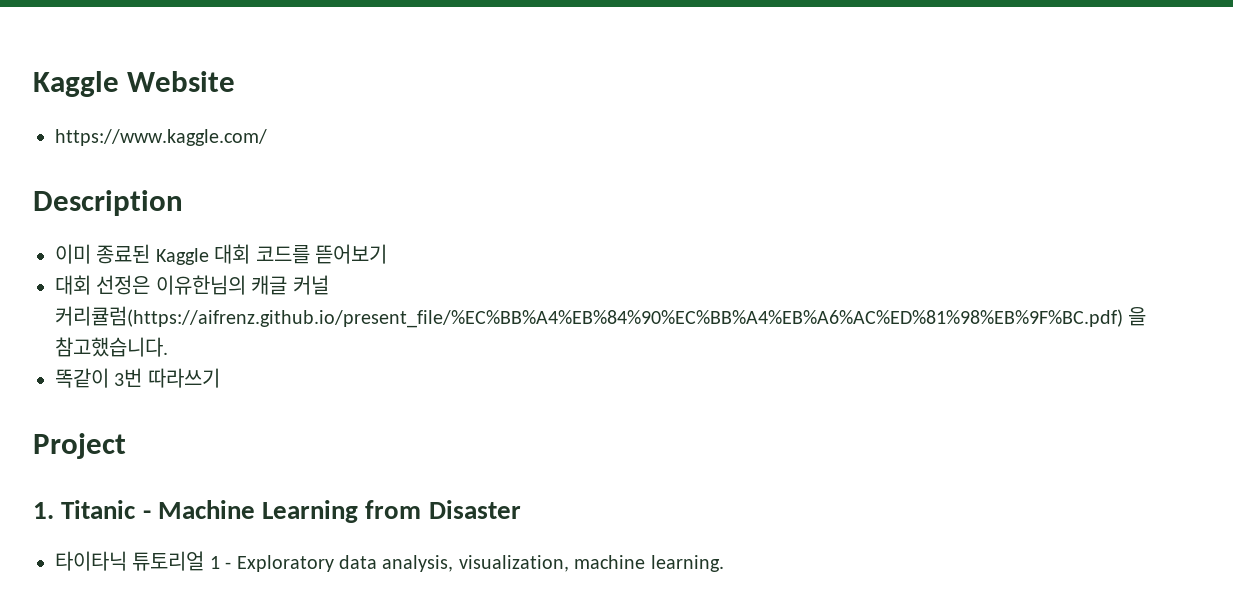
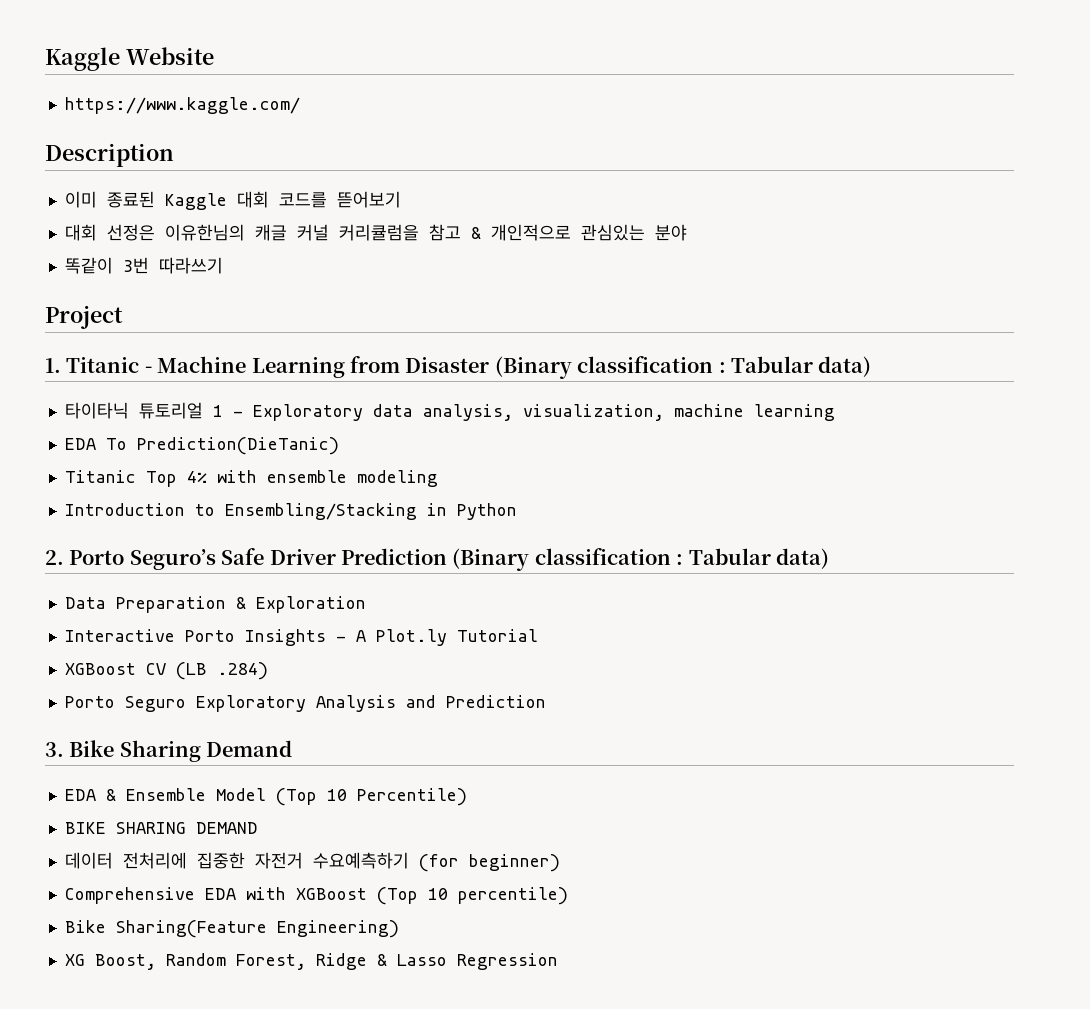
[55,306,1147,328] [55,337,168,357] 커리큘럼(https://aifrenz.github.io/present_file/%EC%BB%A4%EB%84%90%EC%BB%A4%EB%A6%AC%ED%81%98%EB%9F%BC.pdf) 을 참고했습니다. -> [338,224,687,241] 커리큘럼을 참고 & 개인적으로 관심있는 분야
(521, 509) none -> [494,356,872,379] (Binary classification : Tabular data)
[650,555,724,572] learning. -> [753,404,835,421] [64,437,339,455] [64,470,438,487] [64,503,517,520] [45,548,829,571] [64,596,366,613] [64,629,538,646] [64,662,268,680] [64,695,546,712] [45,740,293,762] [64,788,467,806] [64,822,258,834] [64,852,560,872] [64,887,568,905] [64,920,399,938] [64,953,558,970] learning // EDA To Prediction(DieTanic) // Titanic Top 4% with ensemble modeling // Introduction to Ensembling/Stacking in Python // 2. Porto Seguro’s Safe Driver Prediction (Binary classification : Tabular data) // Data Preparation & Exploration // Interactive Porto Insights - A Plot.ly Tutorial // XGBoost CV (LB .284) // Porto Seguro Exploratory Analysis and Prediction // 3. Bike Sharing Demand // EDA & Ensemble Model (Top 10 Percentile) // BIKE SHARING DEMAND // 데이터 전처리에 집중한 자전거 수요예측하기 (for beginner) // Comprehensive EDA with XGBoost (Top 10 percentile) // Bike Sharing(Feature Engineering) // XG Boost, Random Forest, Ridge & Lasso Regression

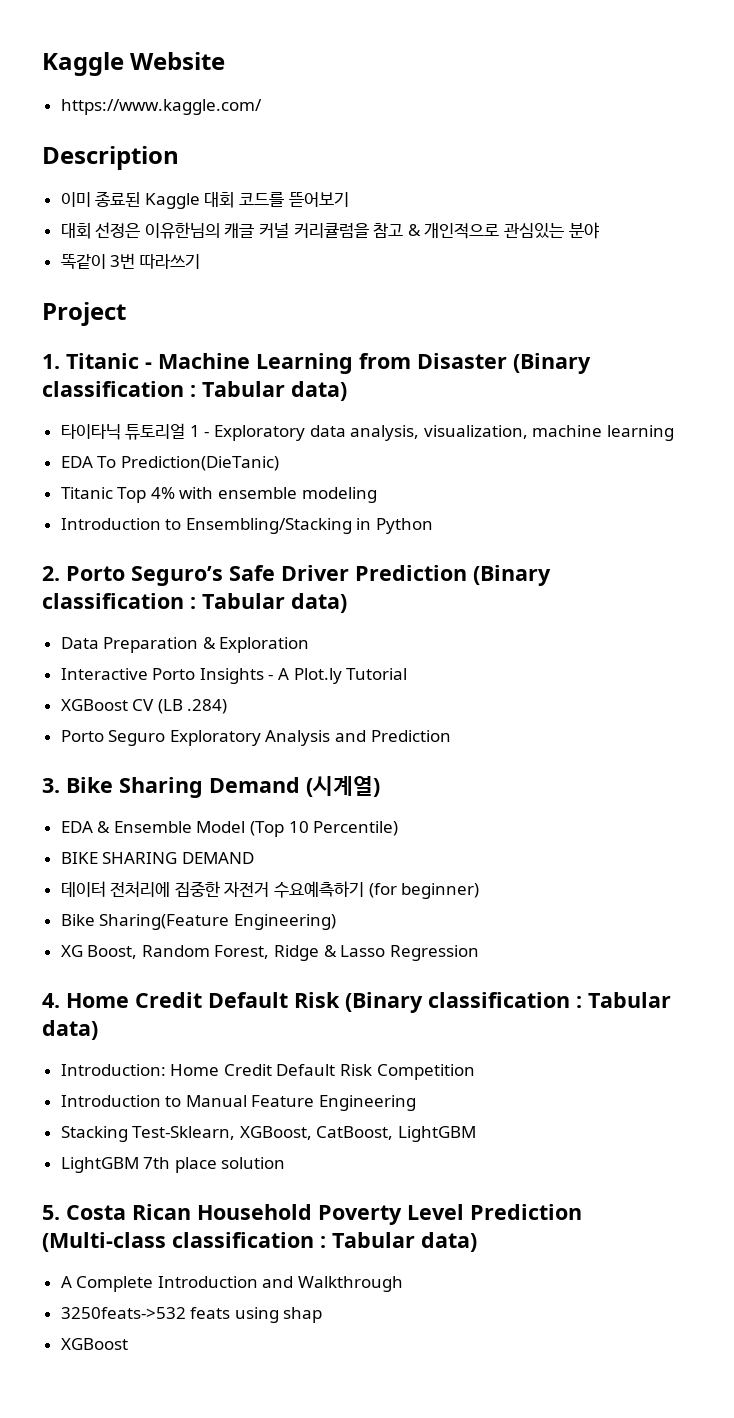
(293, 748) none -> [306,776,380,797] (시계열)
[64,887,568,905] // Comprehensive EDA with XGBoost (Top 10 percentile) -> (480, 891) none
(558, 961) none -> [42,992,671,1013] [42,1020,98,1040] [60,1064,475,1080] [60,1095,417,1111] [60,1126,477,1142] [60,1157,286,1173] [42,1204,582,1225] [42,1232,477,1252] [60,1276,404,1292] [60,1307,323,1323] [60,1338,128,1350] // 4. Home Credit Default Risk (Binary classification : Tabular data) // Introduction: Home Credit Default Risk Competition // Introduction to Manual Feature Engineering // Stacking Test-Sklearn, XGBoost, CatBoost, LightGBM // LightGBM 7th place solution // 5. Costa Rican Household Poverty Level Prediction (Multi-class classification : Tabular data) // A Complete Introduction and Walkthrough // 3250feats->532 feats using shap // XGBoost

